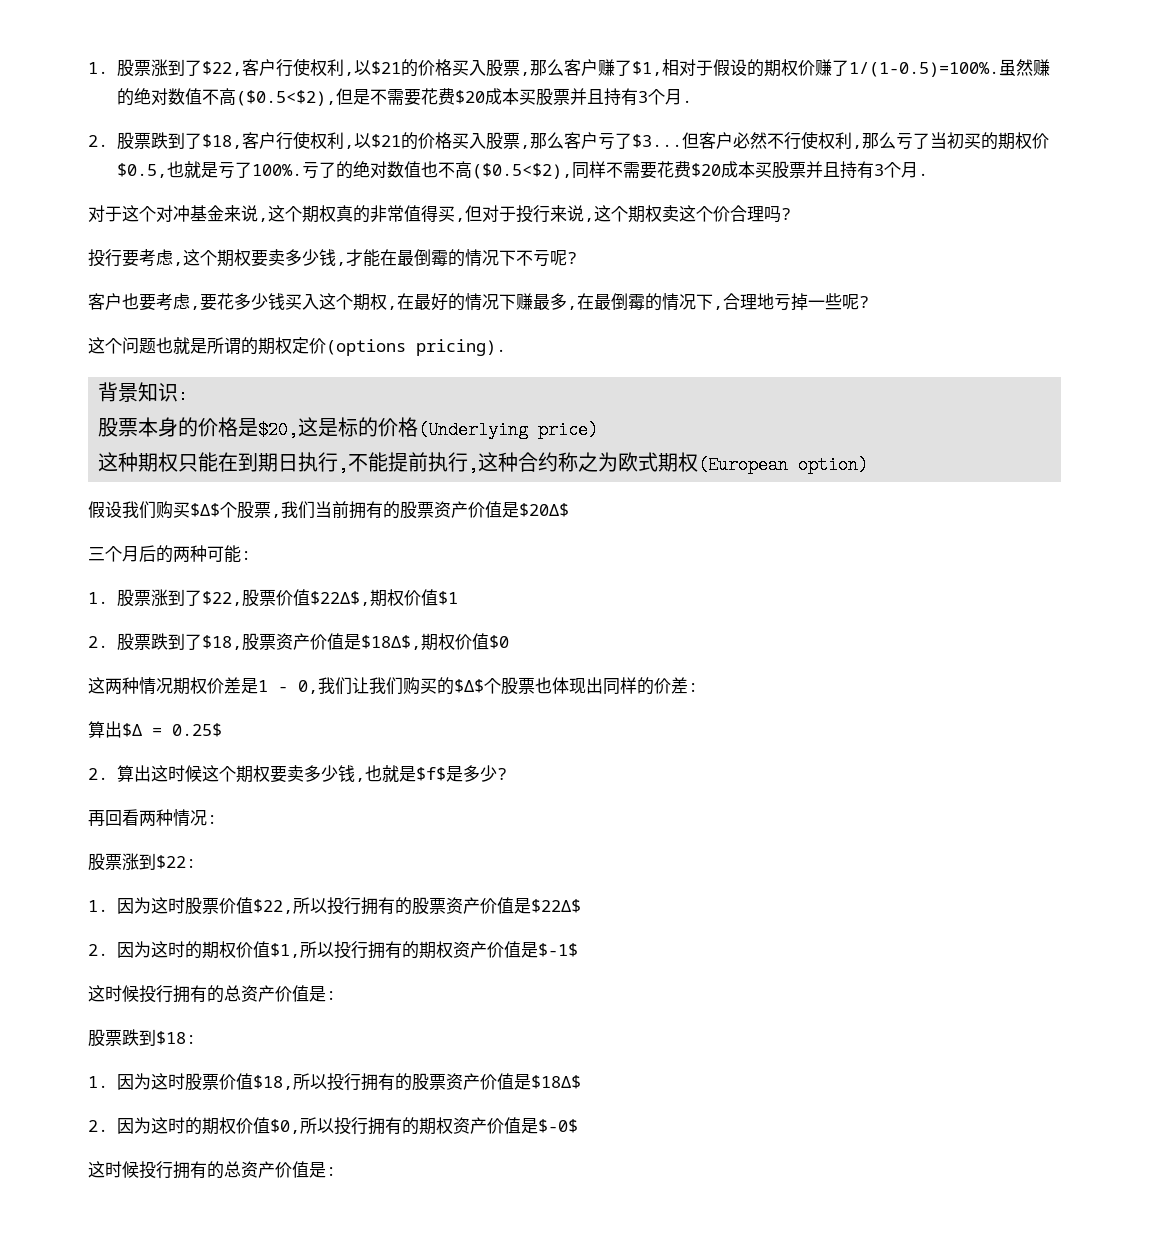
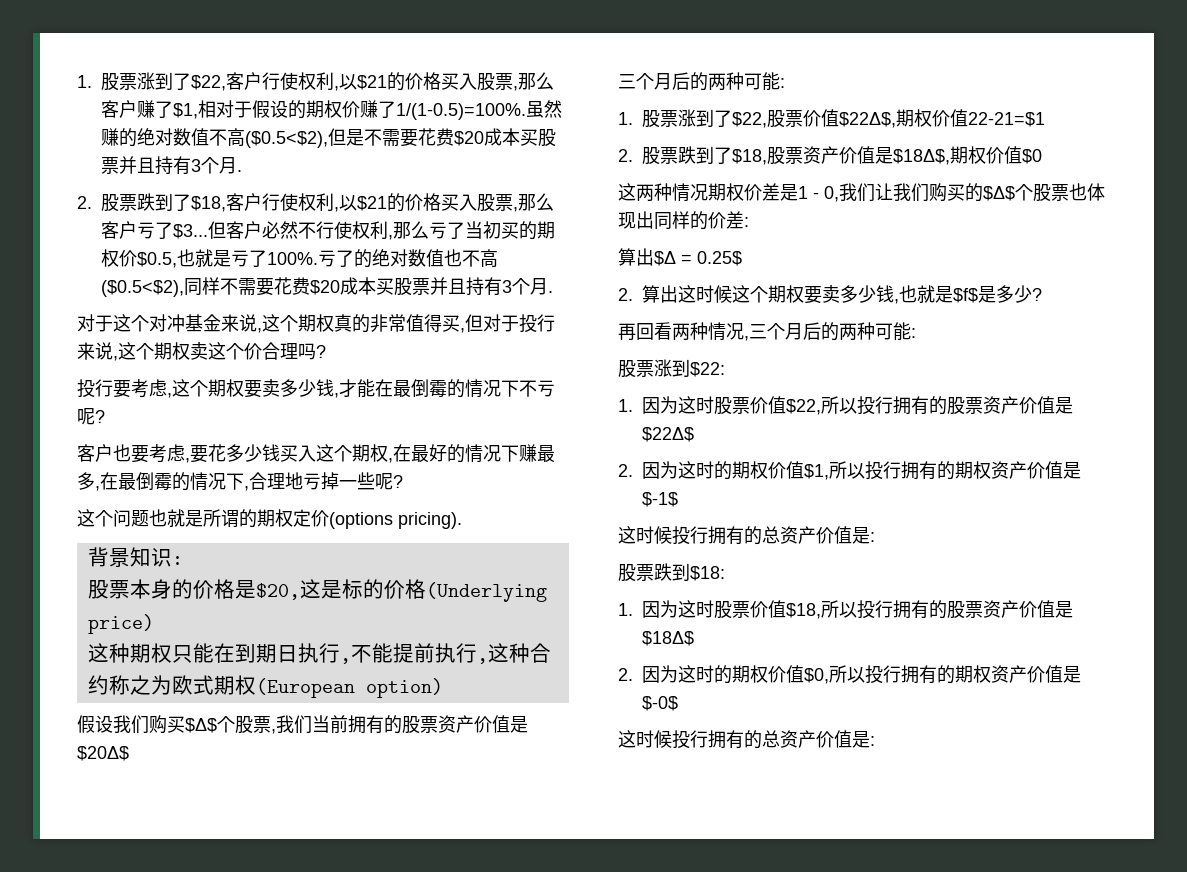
[437,591,458,605] $1 -> [968,112,1045,127] 22-21=$1
(207, 818) none -> [744,322,911,341] ,三个月后的两种可能

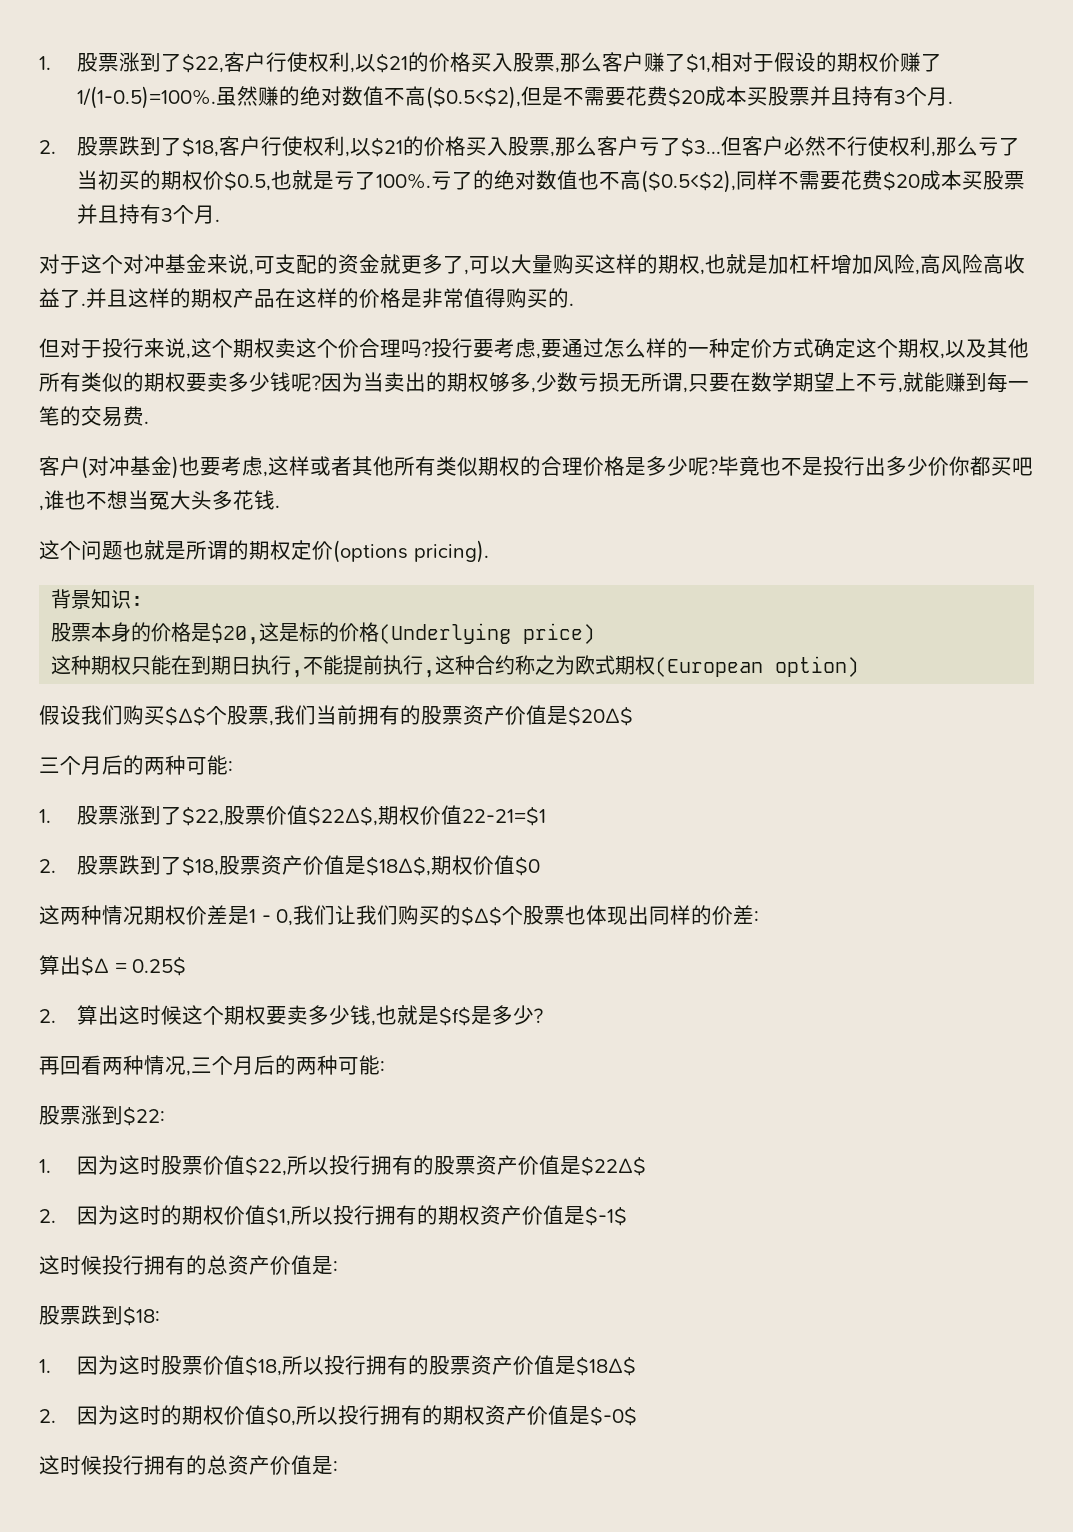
[262,314,465,333] 这个期权真的非常值得买, -> [254,254,1025,275] [39,288,574,308] 可支配的资金就更多了,可以大量购买这样的期权,也就是加杠杆增加风险,高风险高收益了.并且这样的期权产品在这样的价格是非常值得购买的. //
(326, 351) // -> (431, 348) none
[172,379,555,398] [77,408,105,425] [77,444,555,463] [77,472,403,491] 这个期权要卖多少钱,才能在最倒霉的情况下不亏呢? // 客户也要考虑,要花多少钱买入这个期权,在最好的情况下赚最多,在最倒霉的情况下,合理地亏掉一些呢? -> [541,338,1029,359] [39,372,1029,393] [39,406,149,427] [39,456,1033,479] [39,490,280,511] 要通过怎么样的一种定价方式确定这个期权,以及其他所有类似的期权要卖多少钱呢?因为当卖出的期权够多,少数亏损无所谓,只要在数学期望上不亏,就能赚到每一笔的交易费. // 客户(对冲基金)也要考虑,这样或者其他所有类似期权的合理价格是多少呢?毕竟也不是投行出多少价你都买吧,谁也不想当冤大头多花钱.

